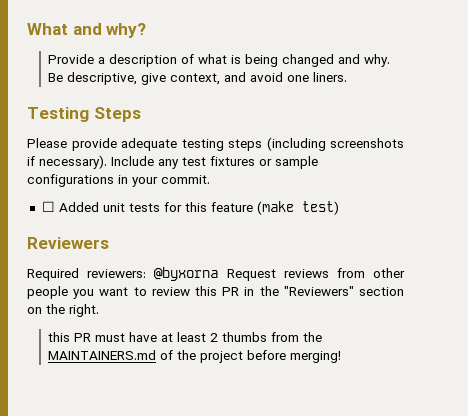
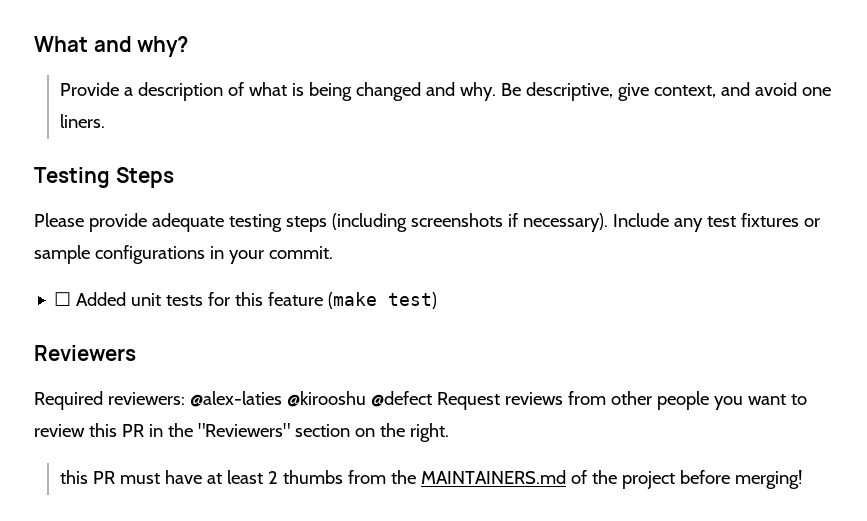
[154,267,219,281] @byxorna -> [189,391,432,407] @alex-laties @kirooshu @defect

